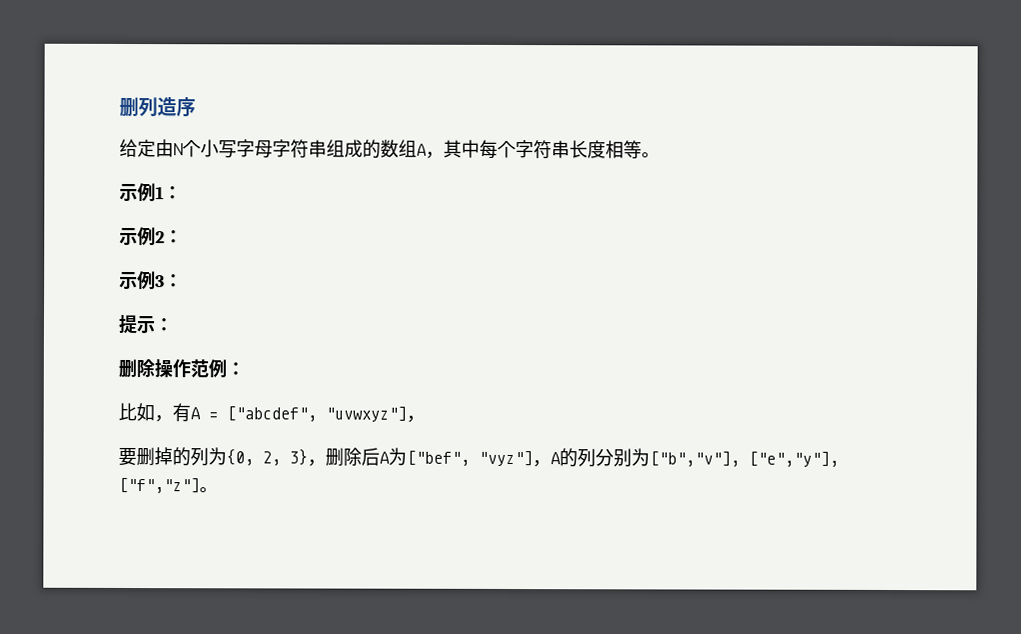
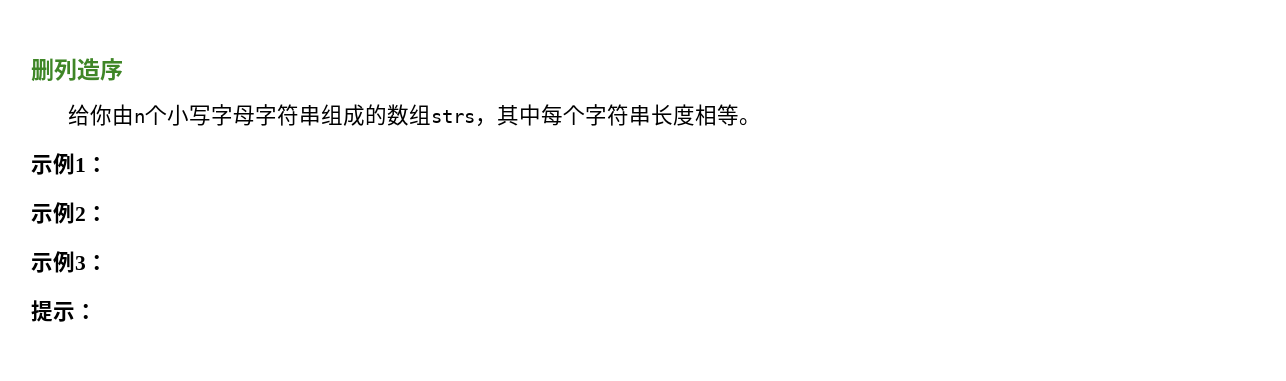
[137,139,183,158] 定由N -> [89,104,145,126] 你由n
[416,143,427,156] A -> [430,110,475,123] strs
[118,358,245,379] [118,402,425,423] [118,447,839,468] [118,477,218,494] // 删除操作范例： // 比如，有A = ["abcdef", "uvwxyz"]， // 要删掉的列为{0, 2, 3}，删除后A为["bef", "vyz"]，A的列分别为["b","v"], ["e","y"], ["f","z"]。 -> (97, 311) none

